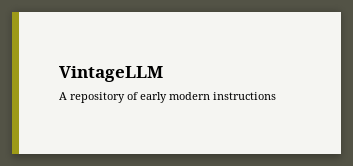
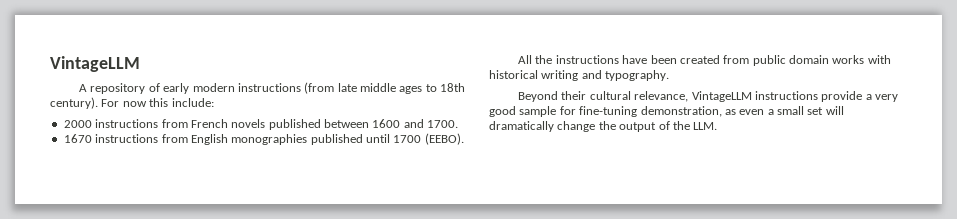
(276, 96) none -> [304,82,466,94] [50,97,214,109] [63,119,459,130] [63,133,464,145] [518,55,891,66] [489,70,670,81] [518,91,899,102] [489,106,844,117] [489,121,718,132] (from late middle ages to 18th century). For now this include: // 2000 instructions from French novels published between 1600 and 1700. // 1670 instructions from English monographies published until 1700 (EEBO). // All the instructions have been created from public domain works with historical writing and typography. // Beyond their cultural relevance, VintageLLM instructions provide a very good sample for fine-tuning demonstration, as even a small set will dramatically change the output of the LLM.

